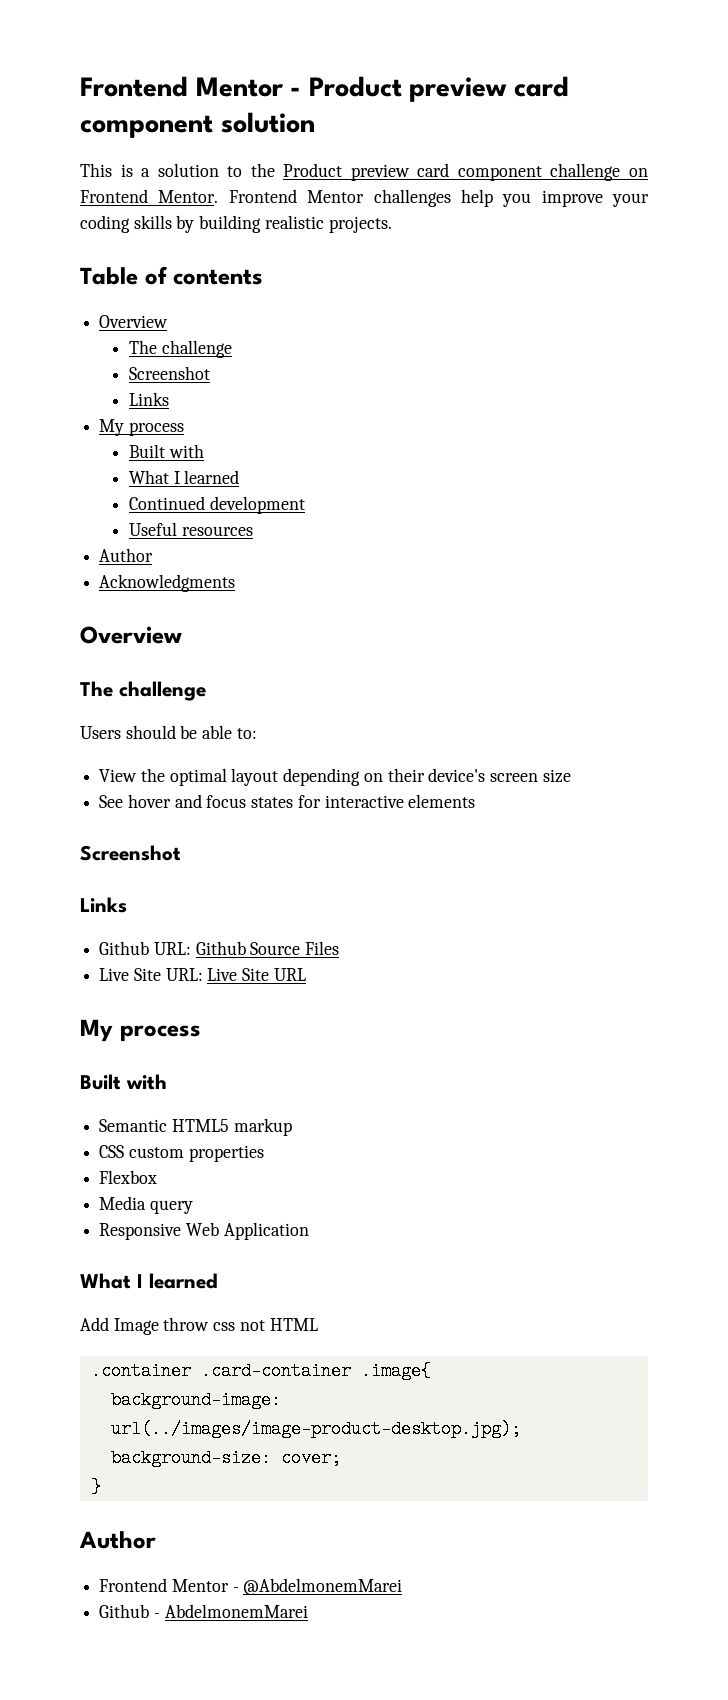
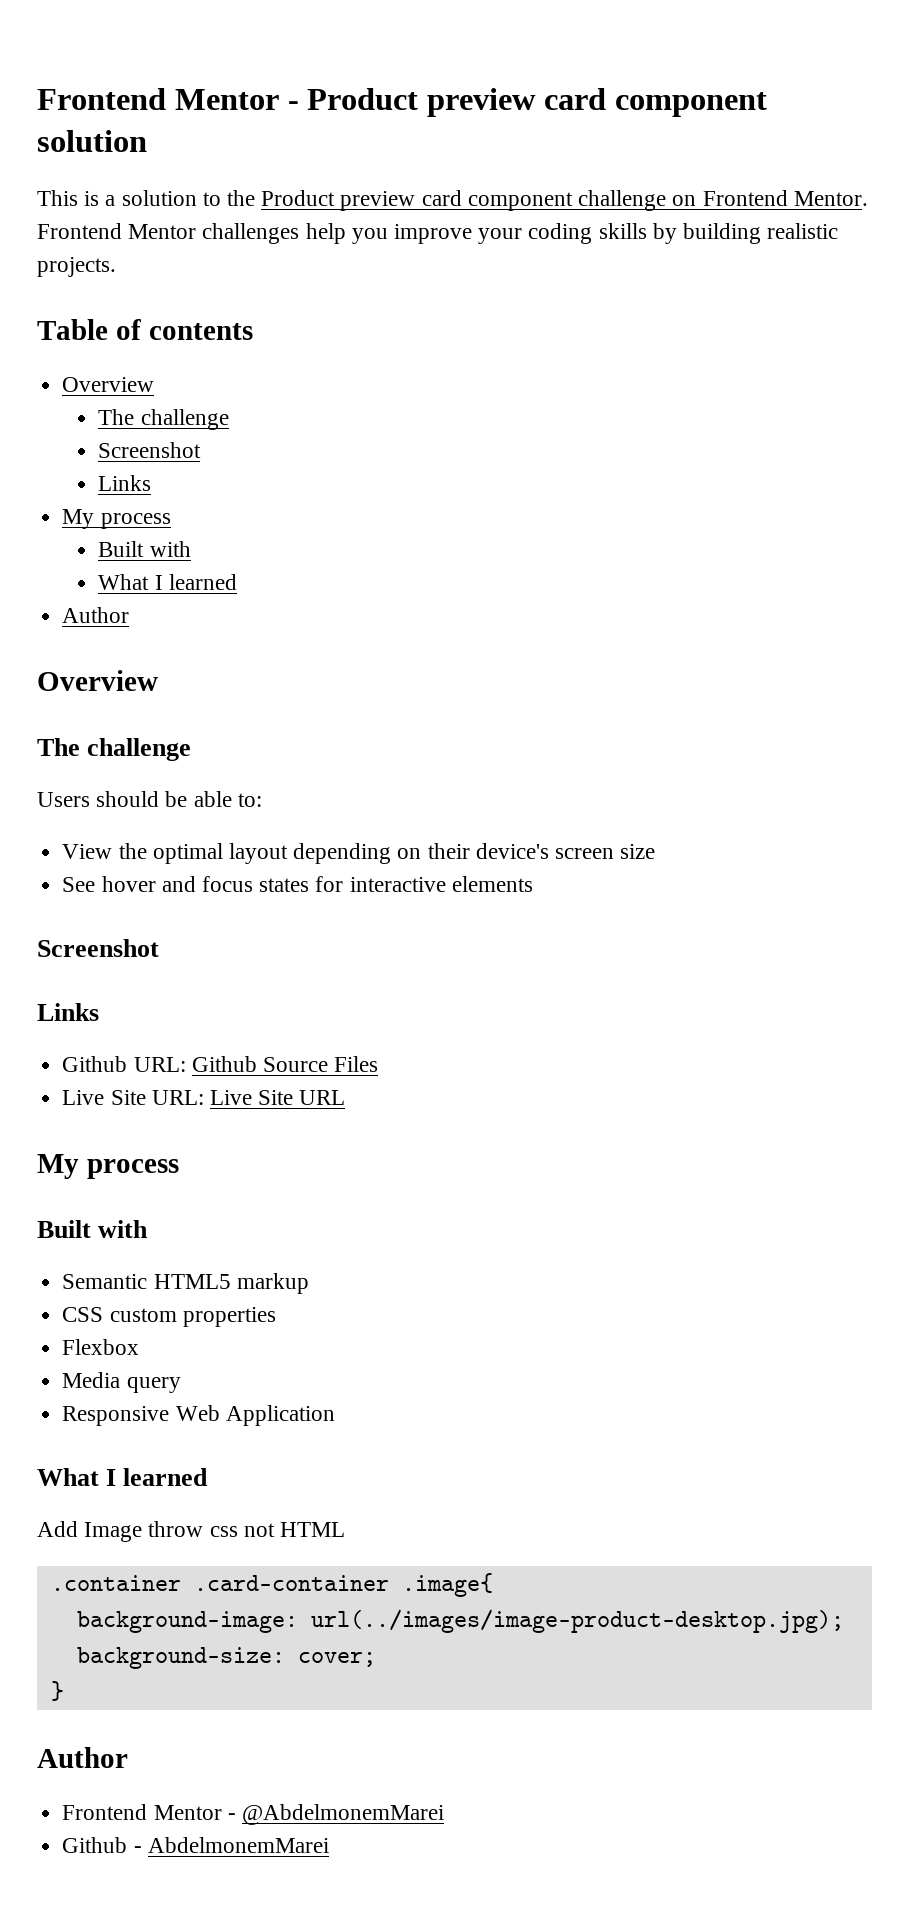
[128,496,305,514] [128,522,253,536] [99,548,154,562] [99,574,236,592] // Continued development // Useful resources // Author // Acknowledgments -> [62,607,130,623] // Author

